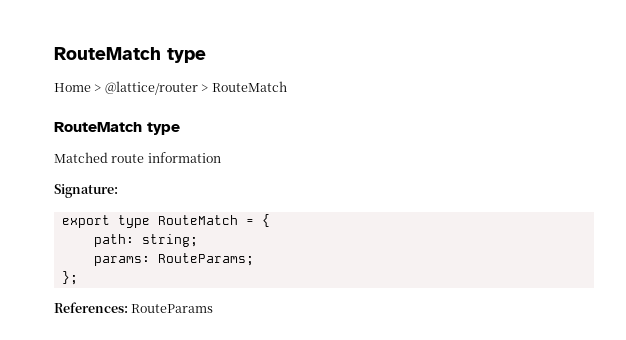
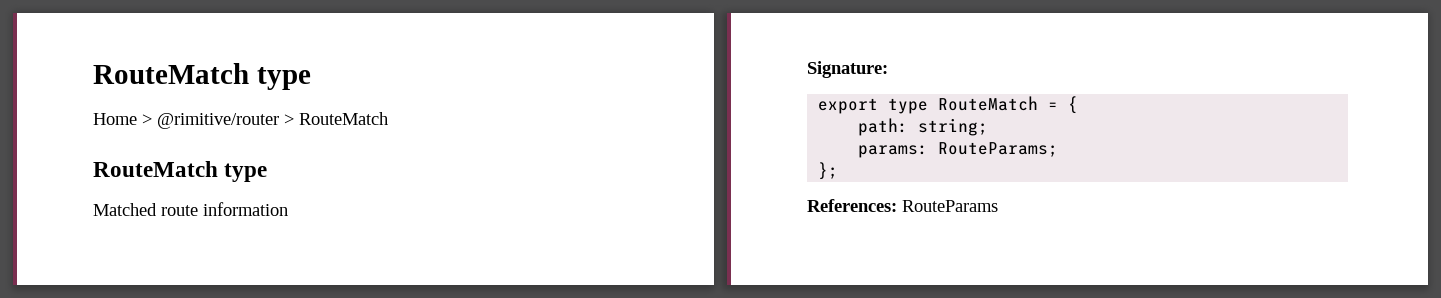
[104,81,198,95] @lattice/router -> [157,113,279,129] @rimitive/router

